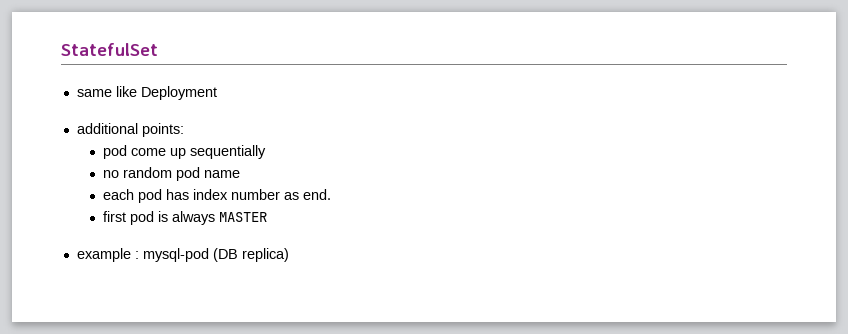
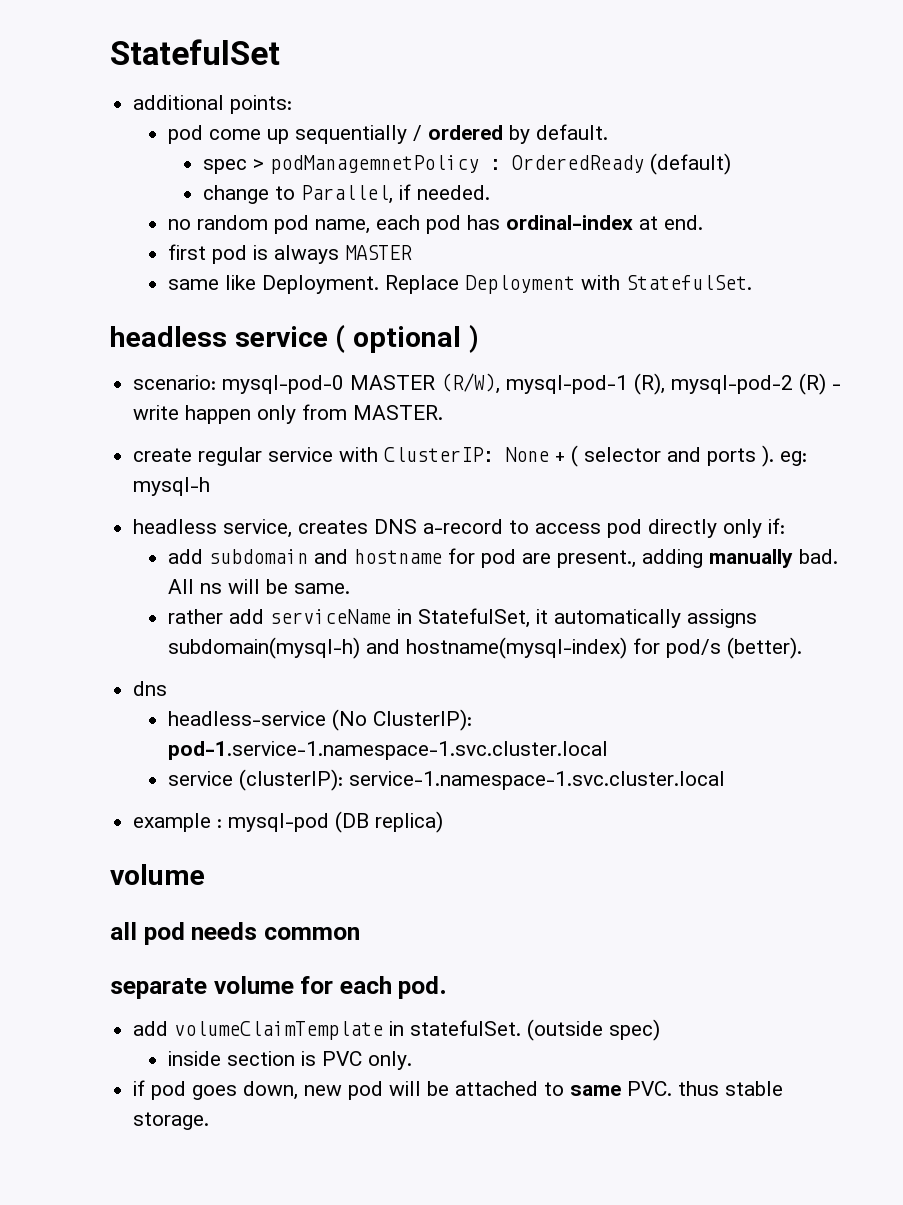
[76,86,217,100] // same like Deployment -> (280, 52) none
(267, 152) none -> [413,124,609,144] [203,153,732,175] [203,184,491,204] / ordered by default. // spec > podManagemnetPolicy : OrderedReady (default) // change to Parallel, if needed.
[204,170,241,178] name // -> [315,219,371,234] name,
[193,189,300,200] index number as -> [506,215,659,230] ordinal-index at
(268, 217) none -> [168,275,753,294] [110,324,479,353] [133,373,842,395] [133,404,444,424] [133,445,808,467] [133,477,211,496] [133,518,786,538] [168,548,839,568] [168,579,351,594] [168,608,758,628] [168,637,803,659] [133,681,168,696] [168,709,473,731] [168,741,609,760] [168,769,726,791] // same like Deployment. Replace Deployment with StatefulSet. // headless service ( optional ) // scenario: mysql-pod-0 MASTER (R/W), mysql-pod-1 (R), mysql-pod-2 (R) - write happen only from MASTER. // create regular service with ClusterIP: None + ( selector and ports ). eg: mysql-h // headless service, creates DNS a-record to access pod directly only if: // add subdomain and hostname for pod are present., adding manually bad. All ns will be same. // rather add serviceName in StatefulSet, it automatically assigns subdomain(mysql-h) and hostname(mysql-index) for pod/s (better). // dns // headless-service (No ClusterIP): pod-1.service-1.namespace-1.svc.cluster.local // service (clusterIP): service-1.namespace-1.svc.cluster.local
(289, 255) none -> [110,864,205,885] [110,922,360,945] [110,976,448,999] [133,1019,661,1041] [168,1051,413,1070] [133,1080,784,1100] [133,1112,210,1130] // volume // all pod needs common // separate volume for each pod. // add volumeClaimTemplate in statefulSet. (outside spec) // inside section is PVC only. // if pod goes down, new pod will be attached to same PVC. thus stable storage.

